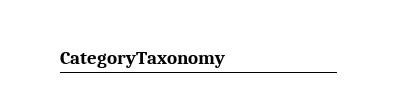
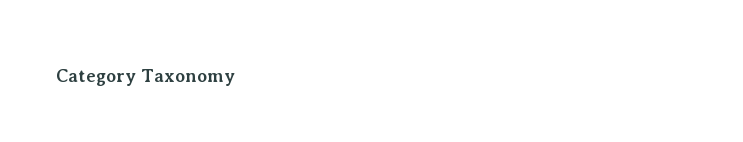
[60,52,225,68] CategoryTaxonomy -> [56,69,235,86] Category Taxonomy

